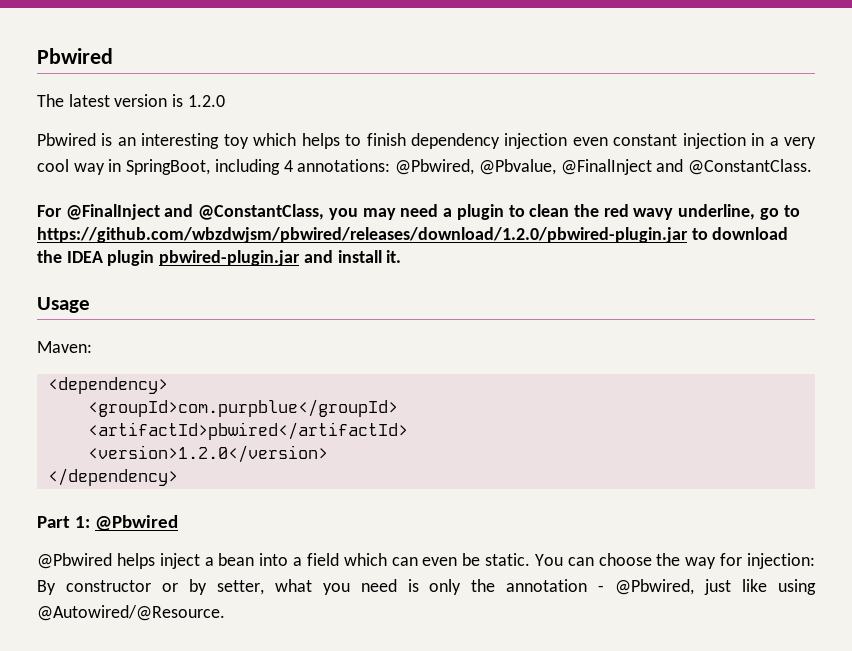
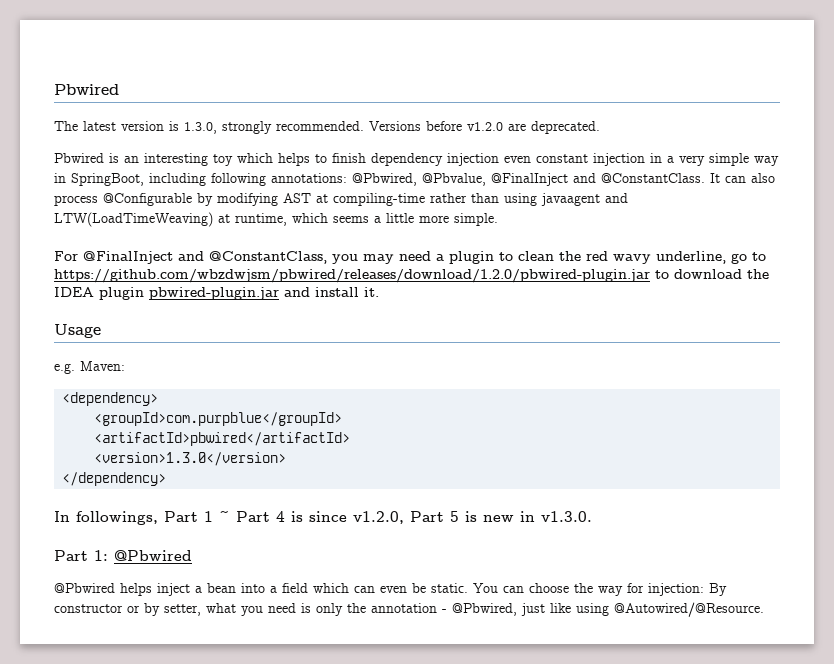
[187,95,225,107] 1.2.0 -> [184,121,600,134] 1.3.0, strongly recommended. Versions before v1.2.0 are deprecated.
[37,159,69,172] cool -> [709,153,749,166] simple
[283,160,293,172] 4 -> [211,173,266,186] following
(812, 167) none -> [710,173,775,183] [54,193,628,206] [54,212,498,227] It can also process @Configurable by modifying AST at compiling-time rather than using javaagent and LTW(LoadTimeWeaving) at runtime, which seems a little more simple.
(90, 305) none -> [54,363,75,374] e.g.
[87,445,328,463] <version>1.2.0</version> -> [94,452,287,466] <version>1.3.0</version>
(178, 477) none -> [54,510,592,525] // In followings, Part 1 ~ Part 4 is since v1.2.0, Part 5 is new in v1.3.0.

